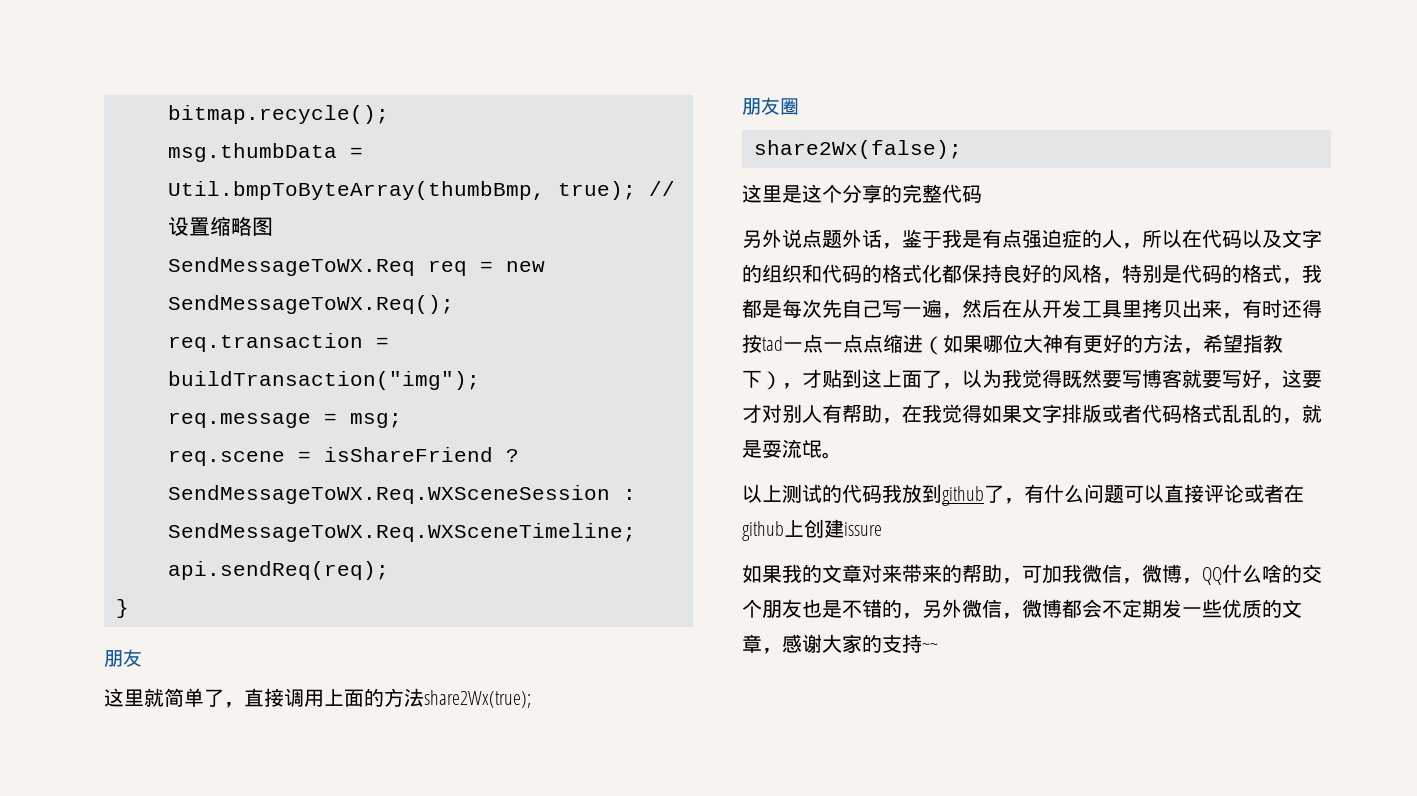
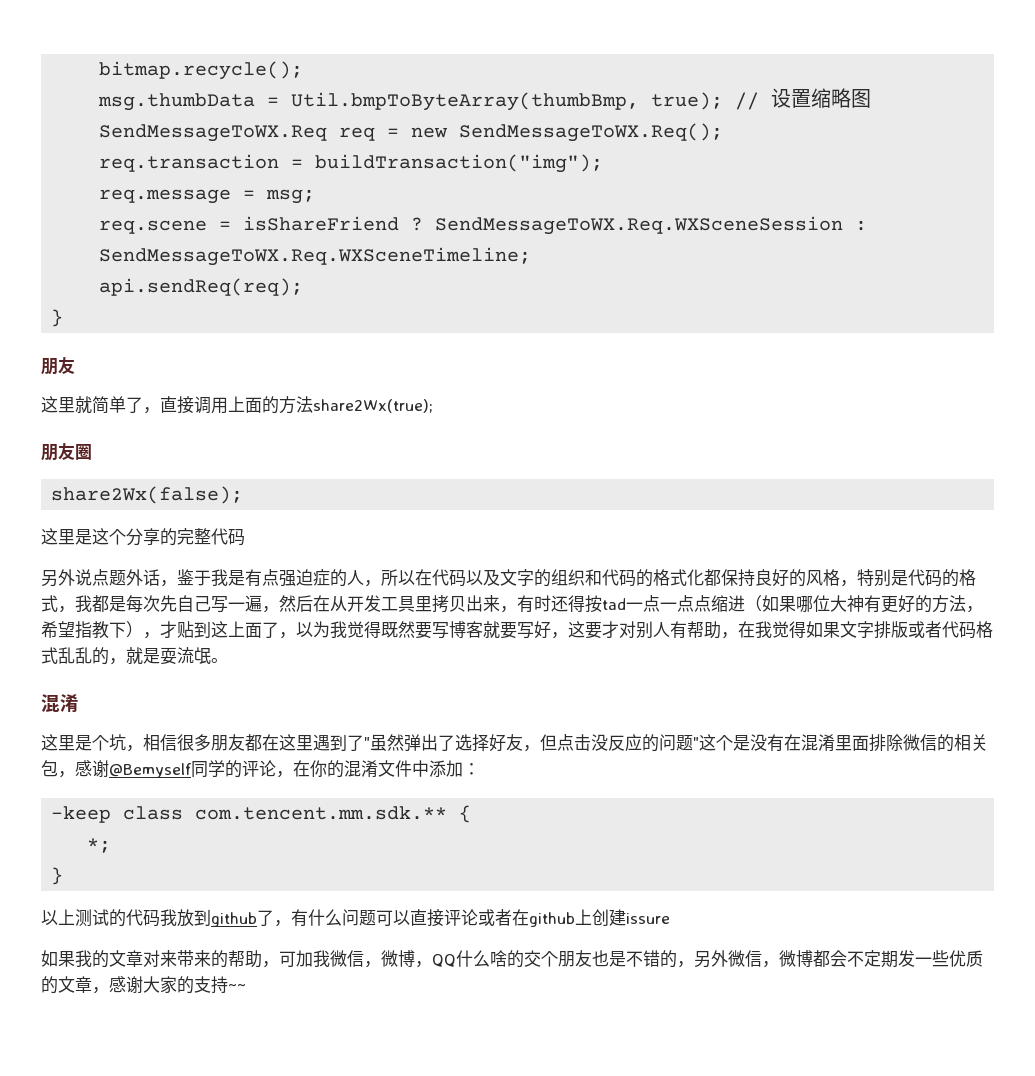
(842, 455) none -> [41,694,79,713] [41,734,988,752] [41,760,480,778] [51,805,472,823] [87,838,112,853] [51,867,64,885] // 混淆 // 这里是个坑，相信很多朋友都在这里遇到了"虽然弹出了选择好友，但点击没反应的问题"这个是没有在混淆里面排除微信的相关包，感谢@Bemyself同学的评论，在你的混淆文件中添加： // -keep class com.tencent.mm.sdk.** { // *; // }

